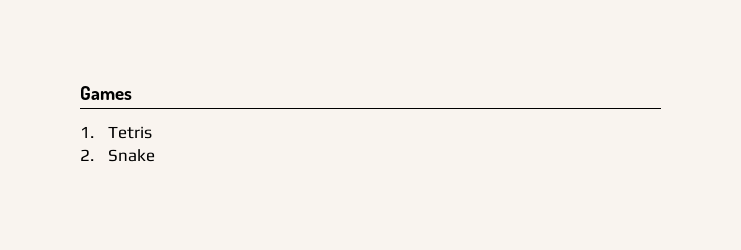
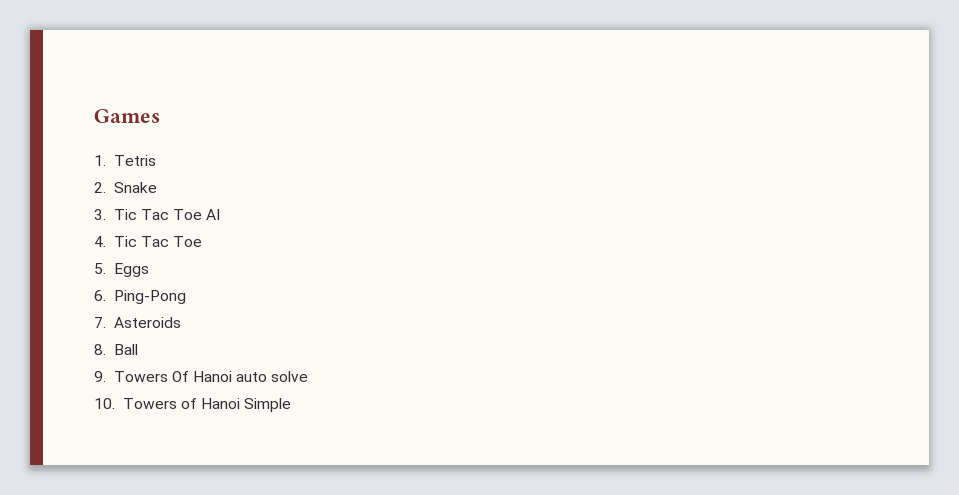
(155, 155) none -> [94,209,221,220] [94,236,203,247] [94,263,149,277] [94,290,186,304] [94,317,181,328] [94,344,138,355] [94,371,309,382] [94,398,292,412] // 3. Tic Tac Toe AI // 4. Tic Tac Toe // 5. Eggs // 6. Ping-Pong // 7. Asteroids // 8. Ball // 9. Towers Of Hanoi auto solve // 10. Towers of Hanoi Simple

